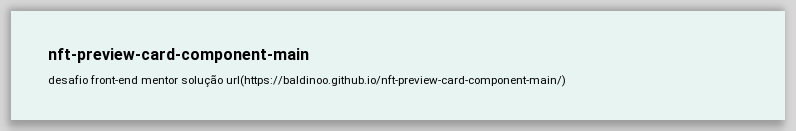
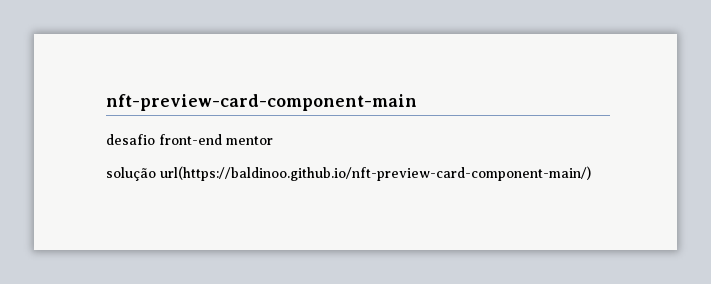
(179, 80) none -> (273, 140) //

